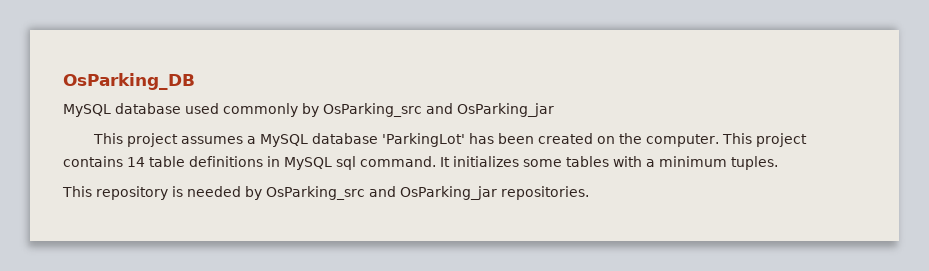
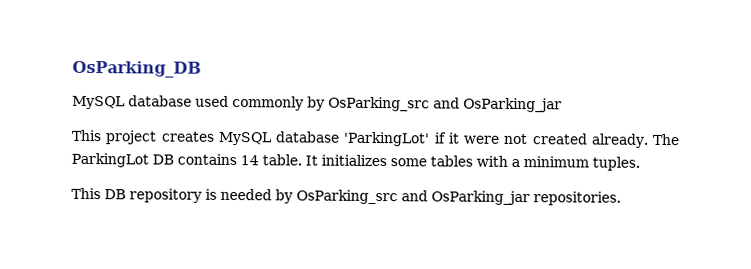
[181,136,257,144] assumes a -> [160,131,215,142] creates
[469,133,808,147] [63,156,436,170] has been created on the computer. This project contains 14 table definitions in MySQL sql command. -> [433,132,680,148] [71,152,302,168] if it were not created already. The ParkingLot DB contains 14 table.
(92, 191) none -> [104,189,126,200] DB

